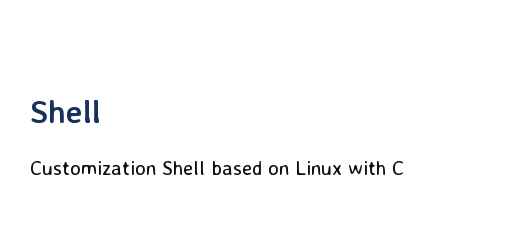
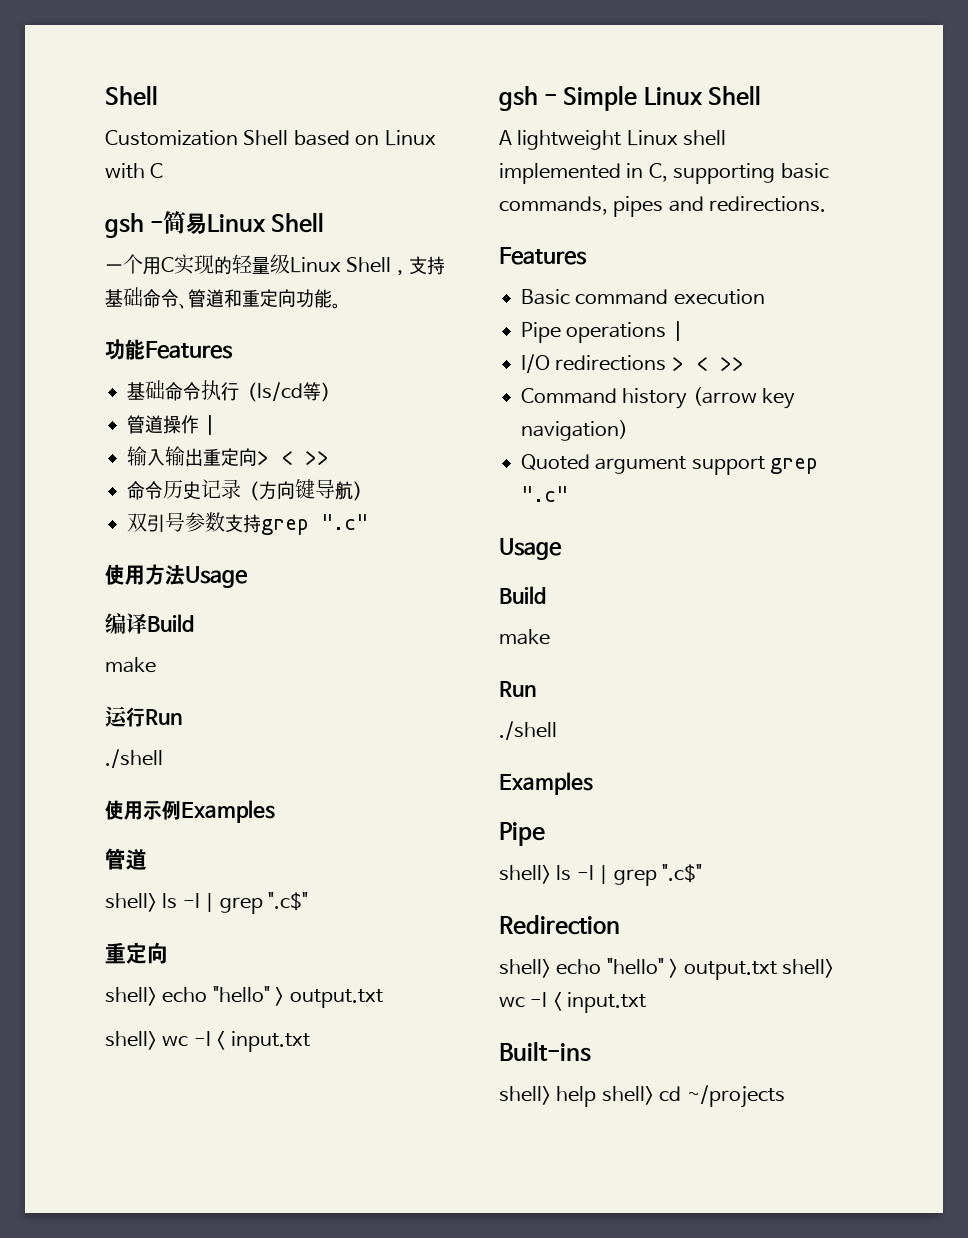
(404, 168) none -> [105,211,325,238] [105,254,446,276] [105,287,341,309] [105,339,233,360] [127,380,339,402] [127,415,217,435] [127,446,329,467] [127,479,371,501] [127,512,368,535] [105,564,248,588] [105,613,194,634] [105,657,156,673] [105,706,182,727] [105,749,163,768] [105,800,275,823] [105,848,147,870] [105,892,308,914] [105,942,168,964] [105,986,383,1008] [105,1031,310,1052] [499,85,761,111] [499,130,727,150] [499,163,829,184] [499,196,827,217] [499,247,587,265] [521,289,765,305] [521,321,684,343] [521,354,744,373] [521,387,796,409] [521,420,628,441] [521,454,819,475] [521,486,568,502] [499,538,562,560] [499,586,546,604] [499,629,550,645] [499,681,536,697] [499,721,557,740] [499,772,593,795] [499,822,545,846] [499,864,702,886] [499,915,620,935] [499,958,834,980] [499,992,647,1013] [499,1041,591,1062] [499,1085,785,1108] // gsh -简易Linux Shell // 一个用C实现的轻量级Linux Shell，支持基础命令、管道和重定向功能。 // 功能Features // 基础命令执行（ls/cd等） // 管道操作 | // 输入输出重定向> < >> // 命令历史记录（方向键导航） // 双引号参数支持grep ".c" // 使用方法Usage // 编译Build // make // 运行Run // ./shell // 使用示例Examples // 管道 // shell> ls -l | grep ".c$" // 重定向 // shell> echo "hello" > output.txt // shell> wc -l < input.txt // gsh - Simple Linux Shell // A lightweight Linux shell implemented in C, supporting basic commands, pipes and redirections. // Features // Basic command execution // Pipe operations | // I/O redirections > < >> // Command history (arrow key navigation) // Quoted argument support grep ".c" // Usage // Build // make // Run // ./shell // Examples // Pipe // shell> ls -l | grep ".c$" // Redirection // shell> echo "hello" > output.txt shell> wc -l < input.txt // Built-ins // shell> help shell> cd ~/projects

